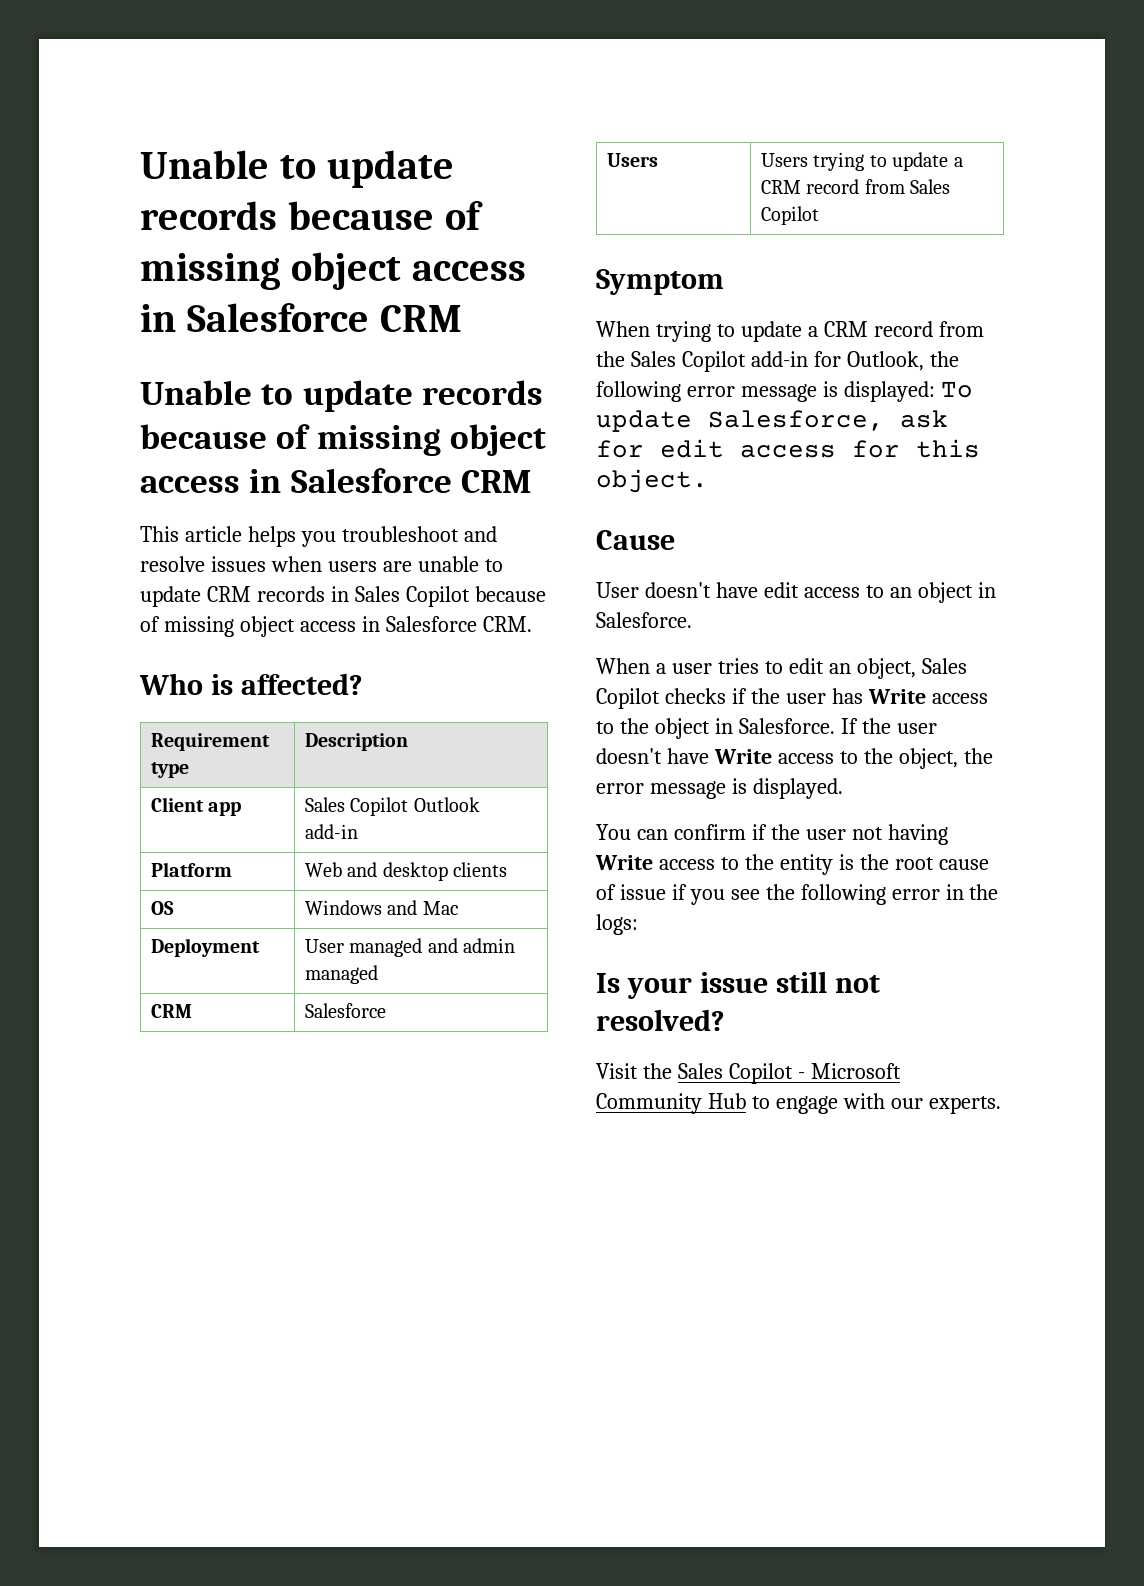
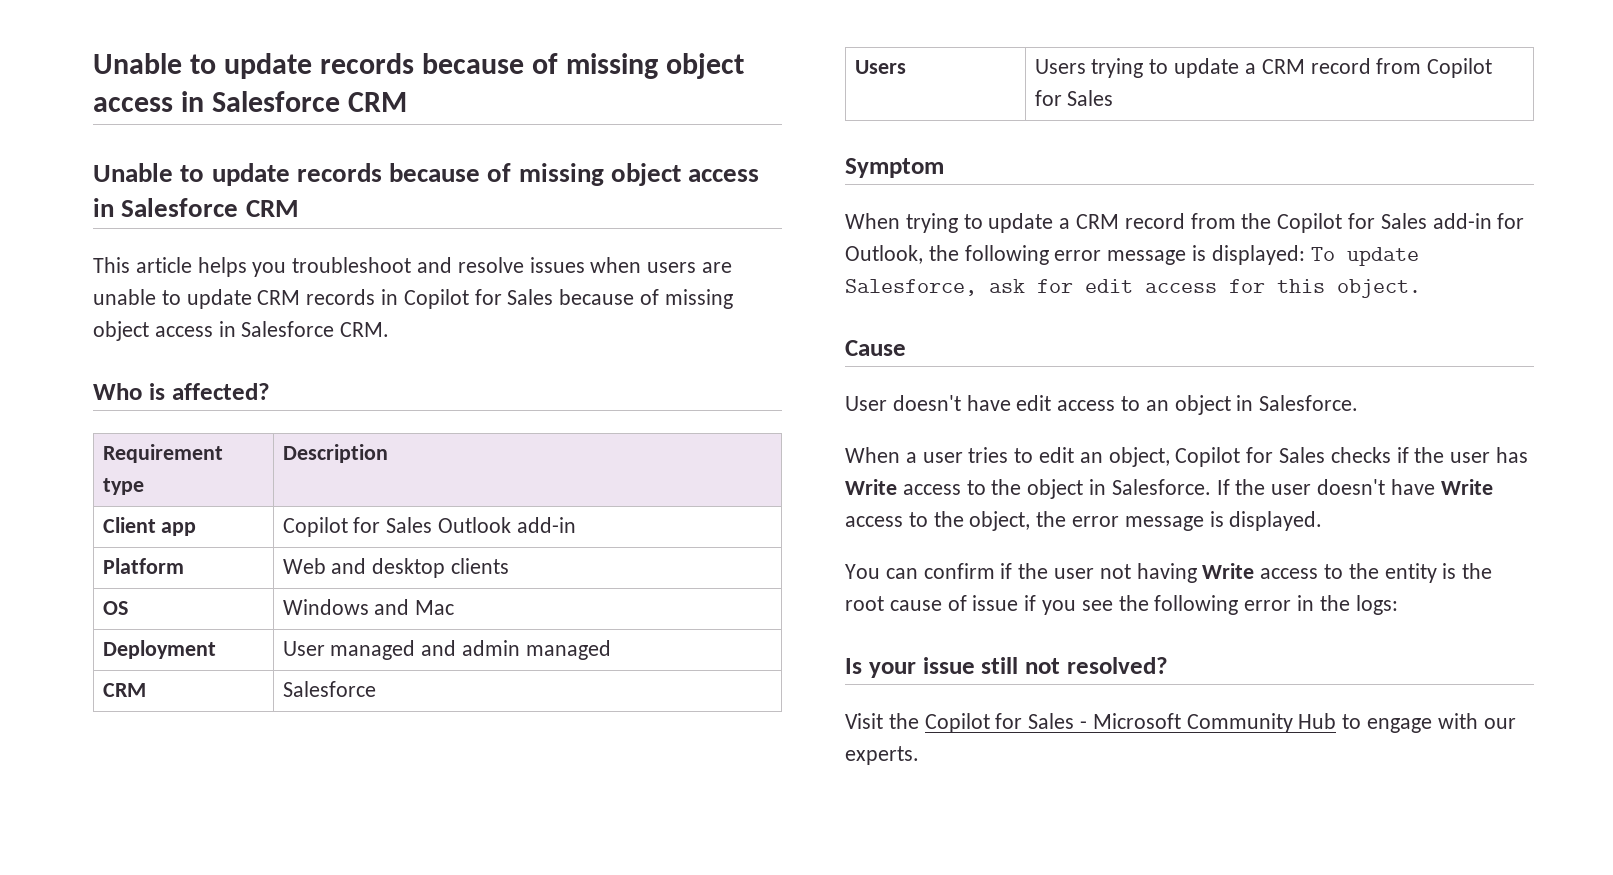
[354,586,470,607] Sales Copilot -> [403,289,554,309] Copilot for Sales
[304,797,409,816] Sales Copilot -> [282,517,433,537] Copilot for Sales
[910,179,951,194] [760,206,819,225] Sales Copilot -> [1427,58,1493,78] [1034,90,1114,106] Copilot for Sales
[630,351,746,372] Sales Copilot -> [1277,213,1427,233] Copilot for Sales
[921,658,967,674] [596,688,660,709] Sales Copilot -> [1175,447,1326,467] Copilot for Sales
[677,1063,793,1084] Sales Copilot -> [924,713,1075,733] Copilot for Sales

